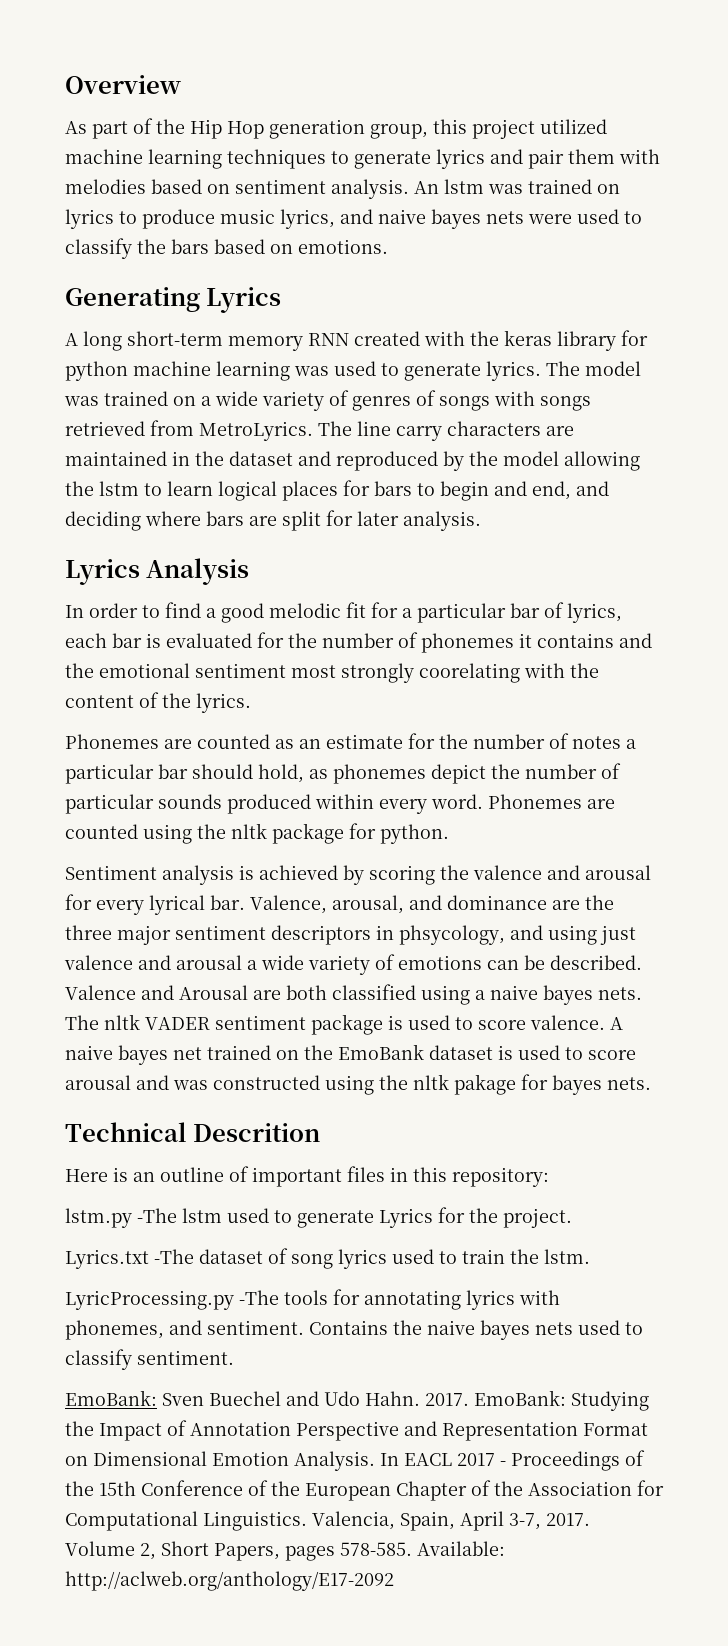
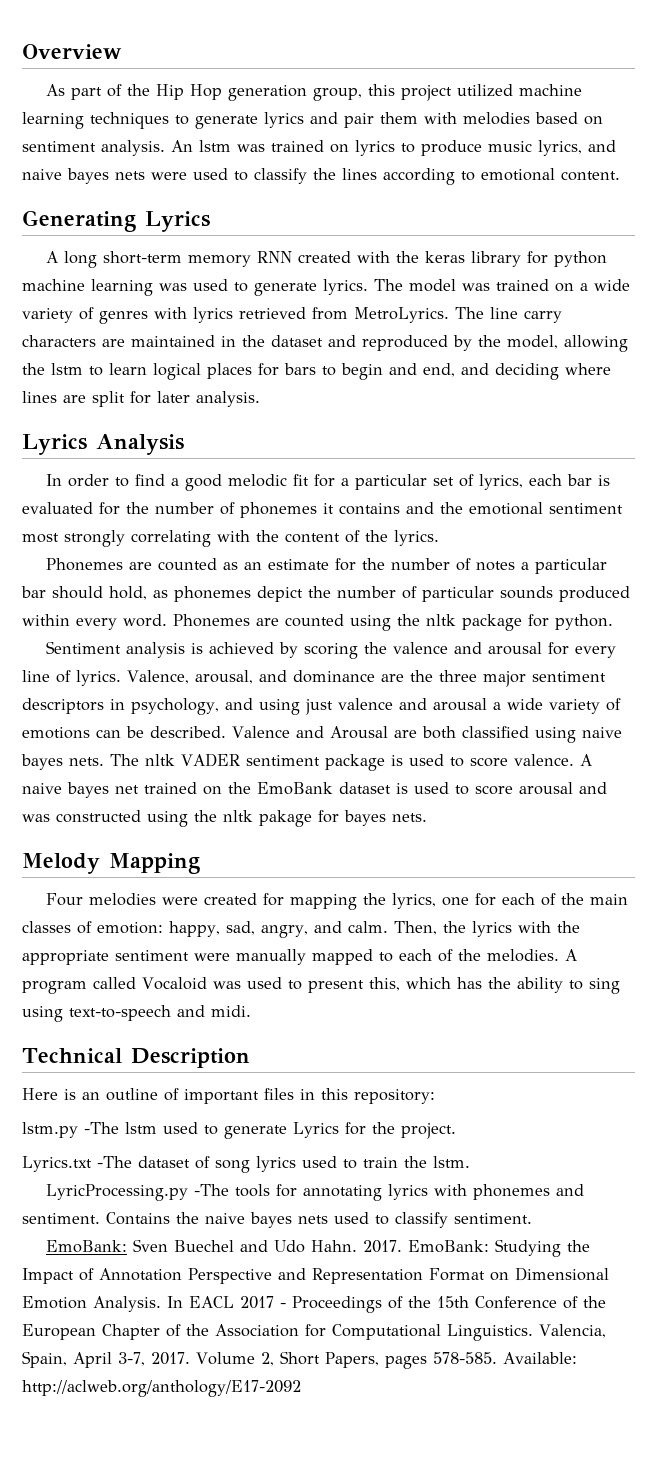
[171,239,388,254] bars based on emotions. -> [342,168,620,185] lines according to emotional content.
[416,390,591,411] of songs with songs -> [154,307,233,323] with lyrics
[503,451,559,466] model -> [507,335,558,349] model,
[206,511,244,526] bars -> [22,391,57,403] lines
[510,603,540,618] bar -> [433,477,455,486] set
[419,663,520,683] coorelating -> [131,530,211,547] correlating
[149,895,245,915] lyrical bar. -> [22,670,121,686] line of lyrics.
[399,925,505,945] phsycology, -> [131,698,219,715] psychology,
[475,990,485,1000] a -> (576, 735) none
(651, 1083) none -> [22,853,200,874] [46,893,629,910] [22,921,580,938] [22,949,577,965] [22,977,620,994] [22,1005,251,1022] // Melody Mapping // Four melodies were created for mapping the lyrics, one for each of the main classes of emotion: happy, sad, angry, and calm. Then, the lyrics with the appropriate sentiment were manually mapped to each of the melodies. A program called Vocaloid was used to present this, which has the ability to sing using text-to-speech and midi.
[193,1123,321,1142] Descrition -> [130,1048,250,1068] Description
[65,1320,164,1340] phonemes, -> [473,1184,551,1200] phonemes

